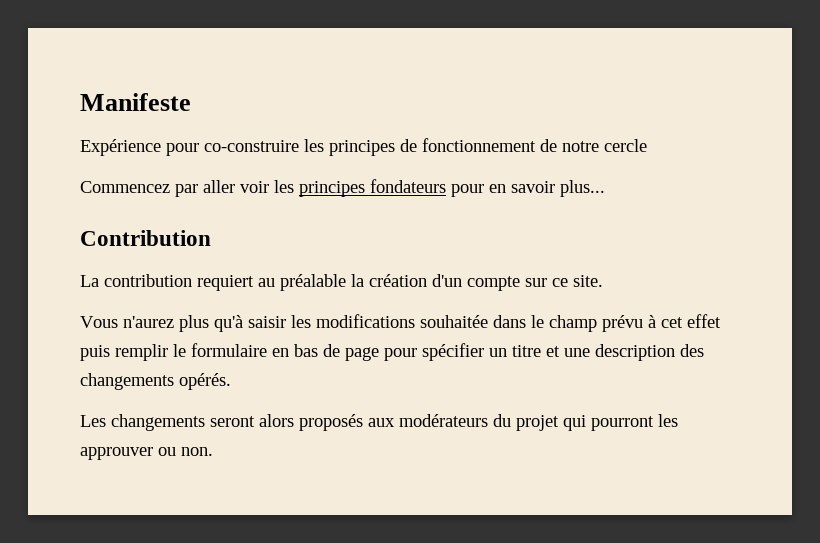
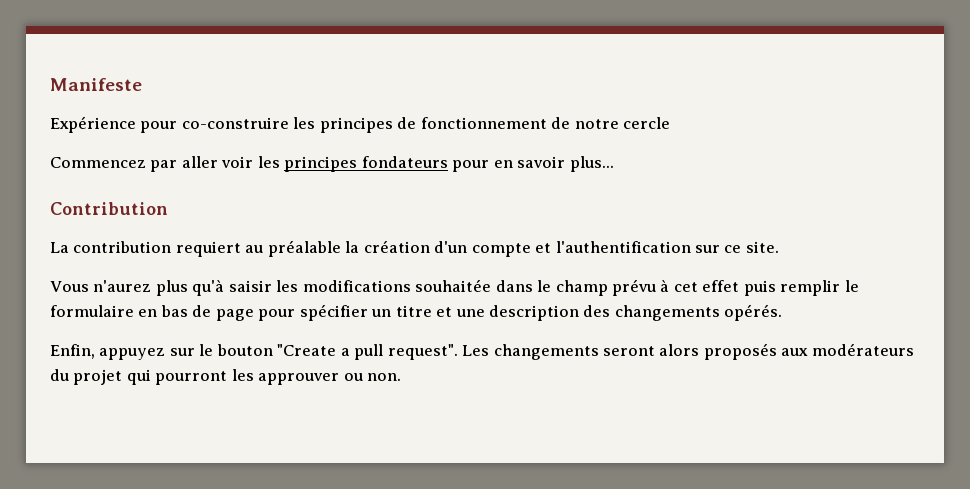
(520, 283) none -> [535,241,691,253] et l'authentification
(231, 381) none -> [50,344,458,360] Enfin, appuyez sur le bouton "Create a pull request".

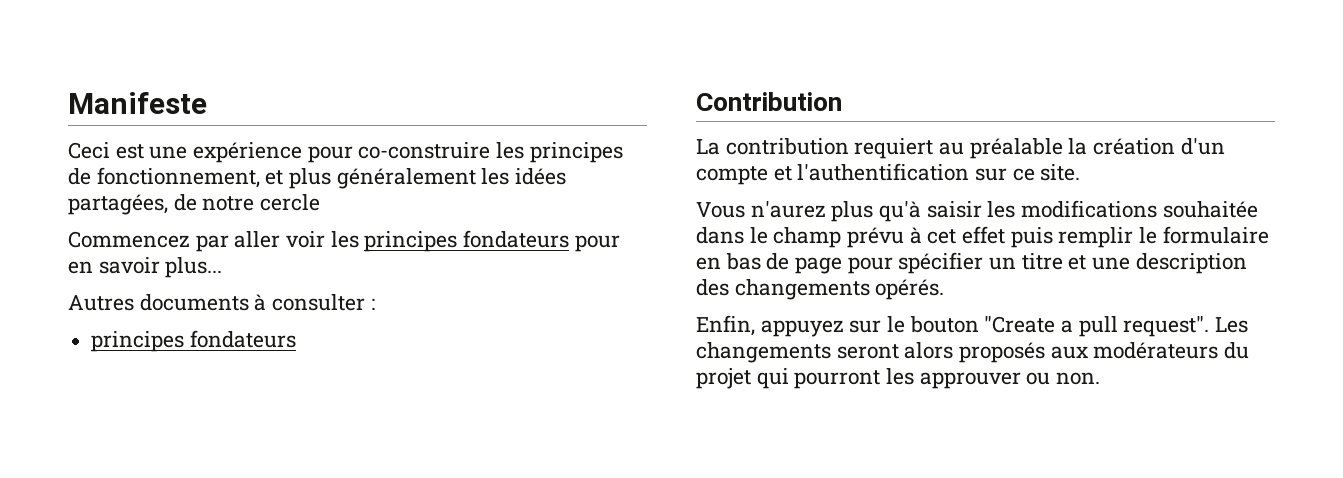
[50,116,136,133] Expérience -> [68,142,303,163] Ceci est une expérience
[420,117,547,129] fonctionnement -> [96,167,567,189] [68,194,168,215] fonctionnement, et plus généralement les idées partagées,
(614, 164) none -> [68,294,375,311] [91,330,296,352] // Autres documents à consulter : // principes fondateurs

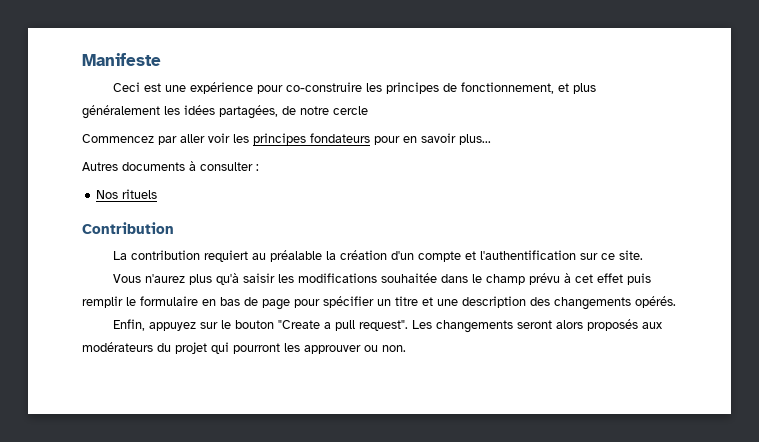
[91,330,296,352] principes fondateurs -> [96,189,158,199] Nos rituels

